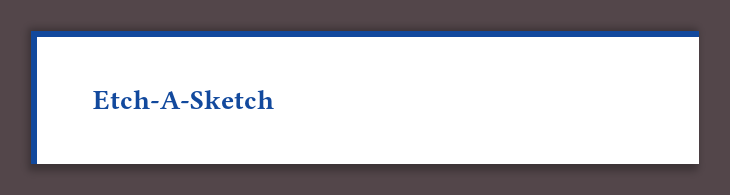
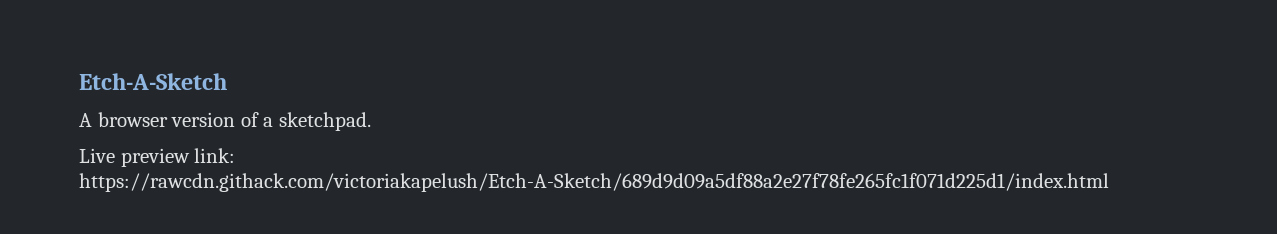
(274, 100) none -> [79,112,371,131] [79,148,236,167] [79,173,1109,192] // A browser version of a sketchpad. // Live preview link: https://rawcdn.githack.com/victoriakapelush/Etch-A-Sketch/689d9d09a5df88a2e27f78fe265fc1f071d225d1/index.html

